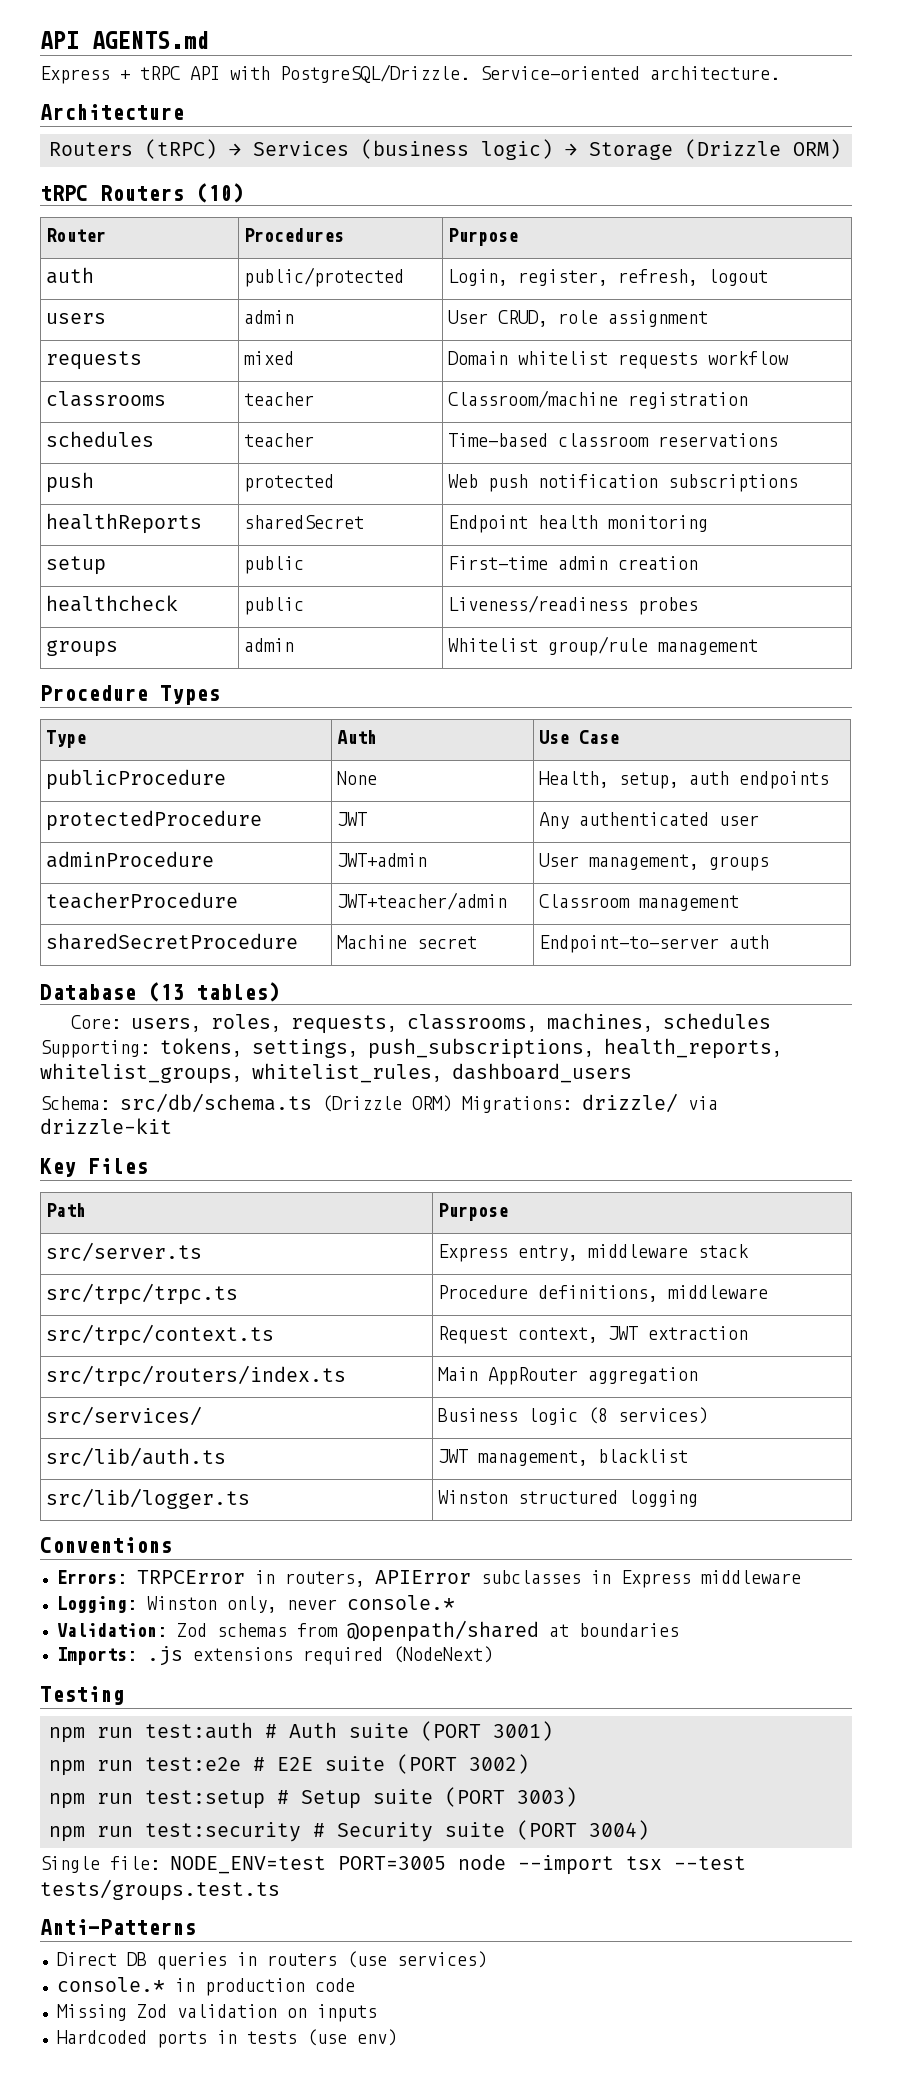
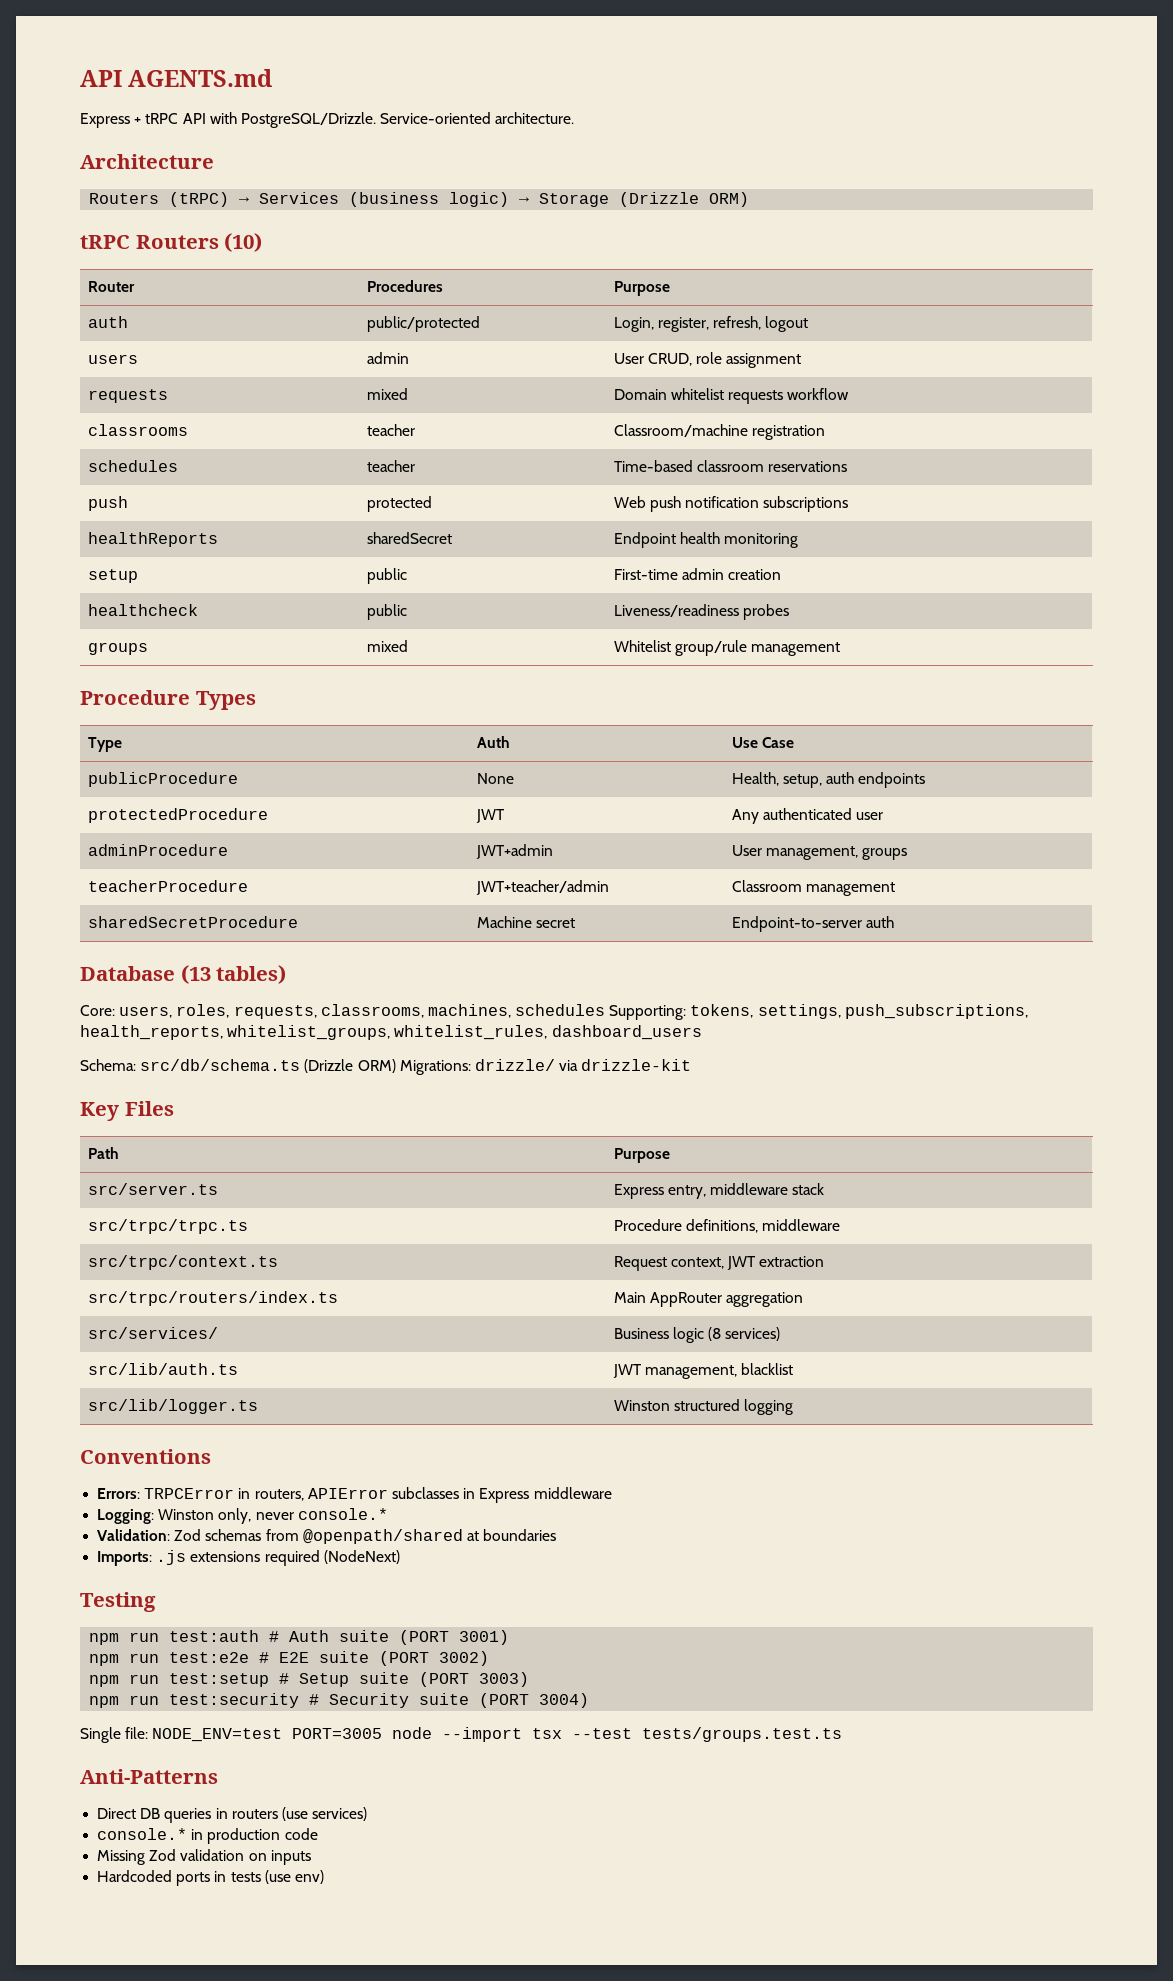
[244,638,295,652] admin -> [366,640,408,652] mixed

